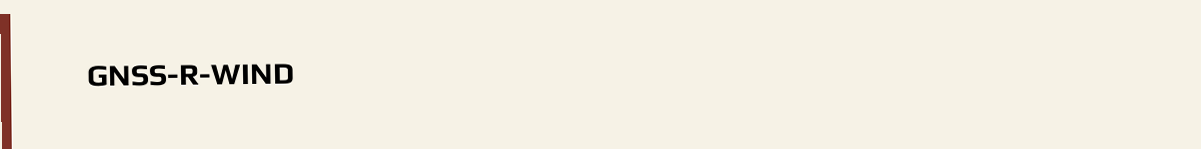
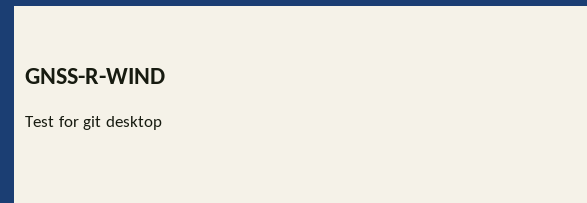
(295, 75) none -> [25,116,162,130] // Test for git desktop

